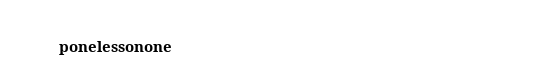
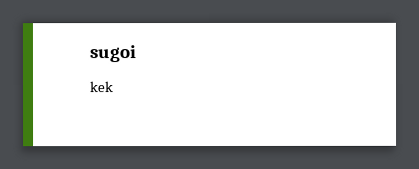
[59,41,172,55] ponelessonone -> [89,45,136,63] [89,81,114,93] sugoi // kek

